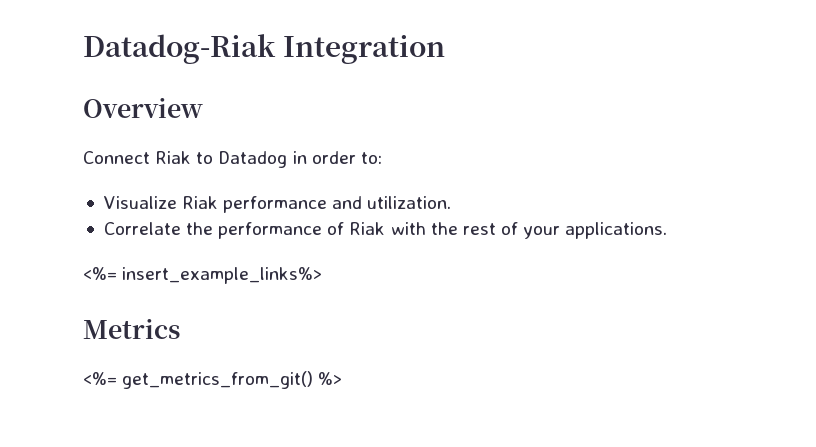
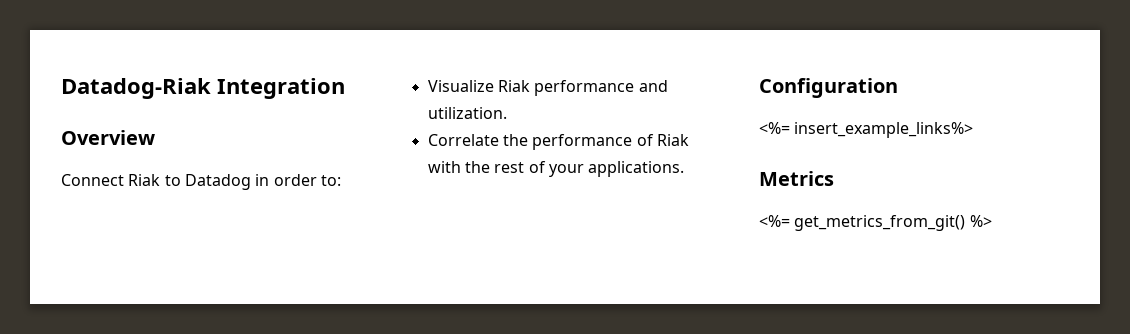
(668, 230) none -> [759,78,898,98] // Configuration

